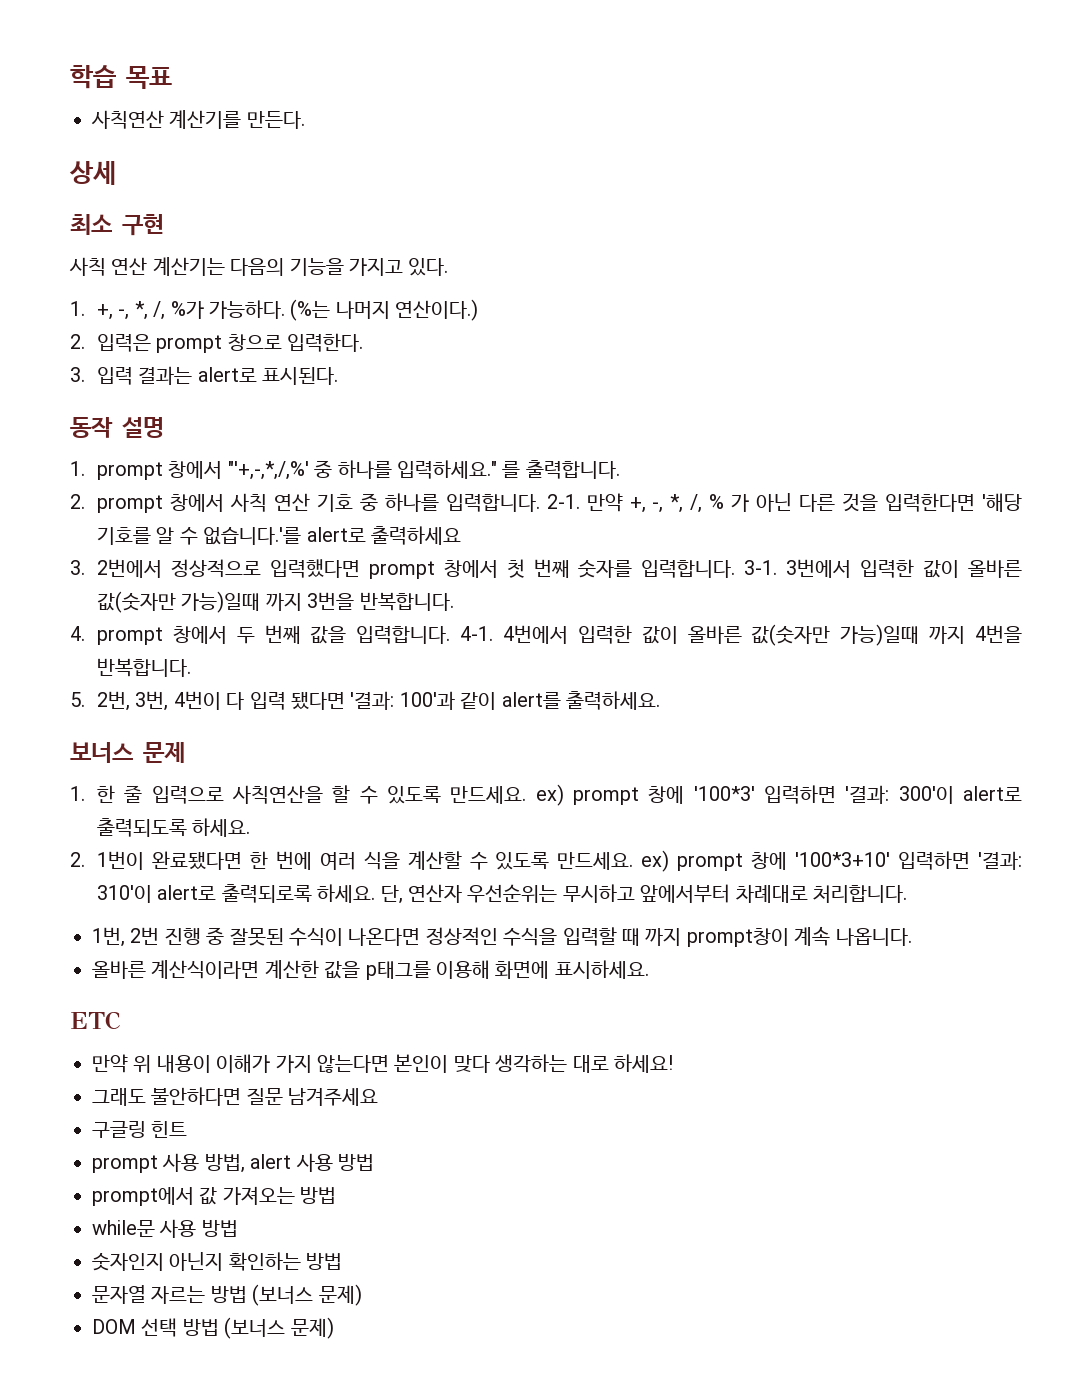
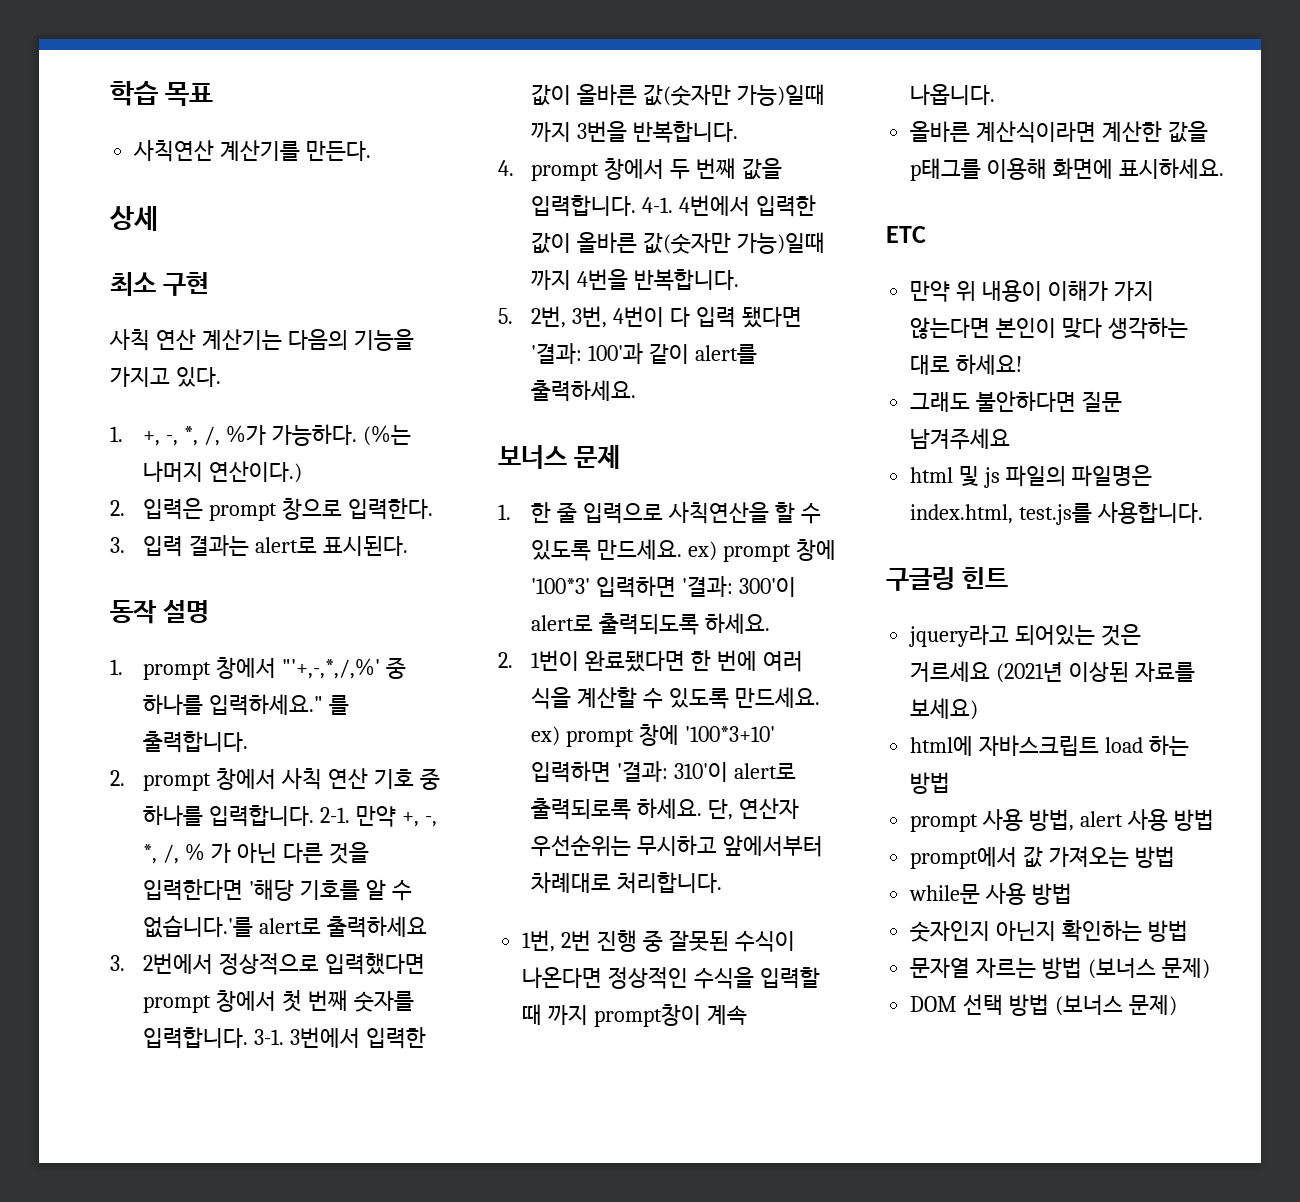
[92,1121,188,1138] 구글링 힌트 -> [910,465,1152,488] [910,502,1204,525] [886,567,1008,591] [909,624,1142,647] [910,661,1196,683] [910,698,979,720] [910,735,1190,756] [910,772,951,794] html 및 js 파일의 파일명은 index.html, test.js를 사용합니다. // 구글링 힌트 // jquery라고 되어있는 것은 거르세요 (2021년 이상된 자료를 보세요) // html에 자바스크립트 load 하는 방법

